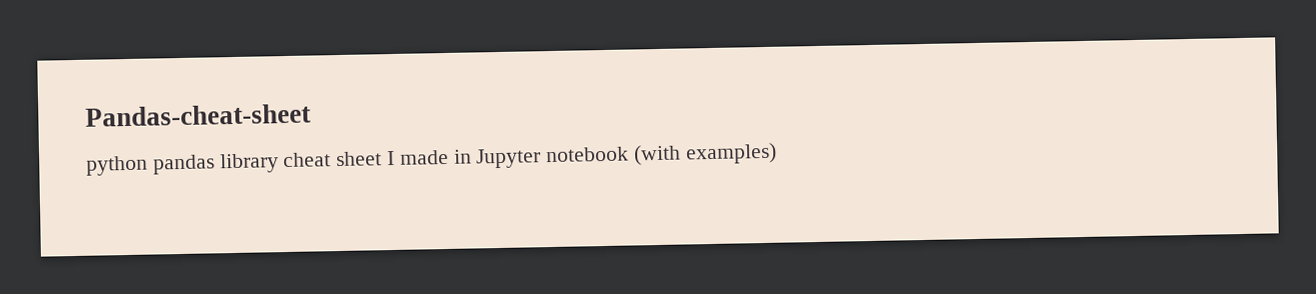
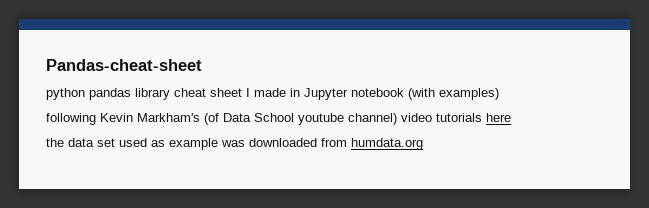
(777, 153) none -> [46,113,511,125] [46,138,423,150] // following Kevin Markham's (of Data School youtube channel) video tutorials here // the data set used as example was downloaded from humdata.org

